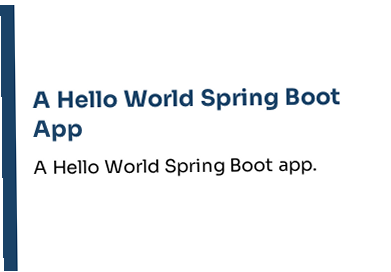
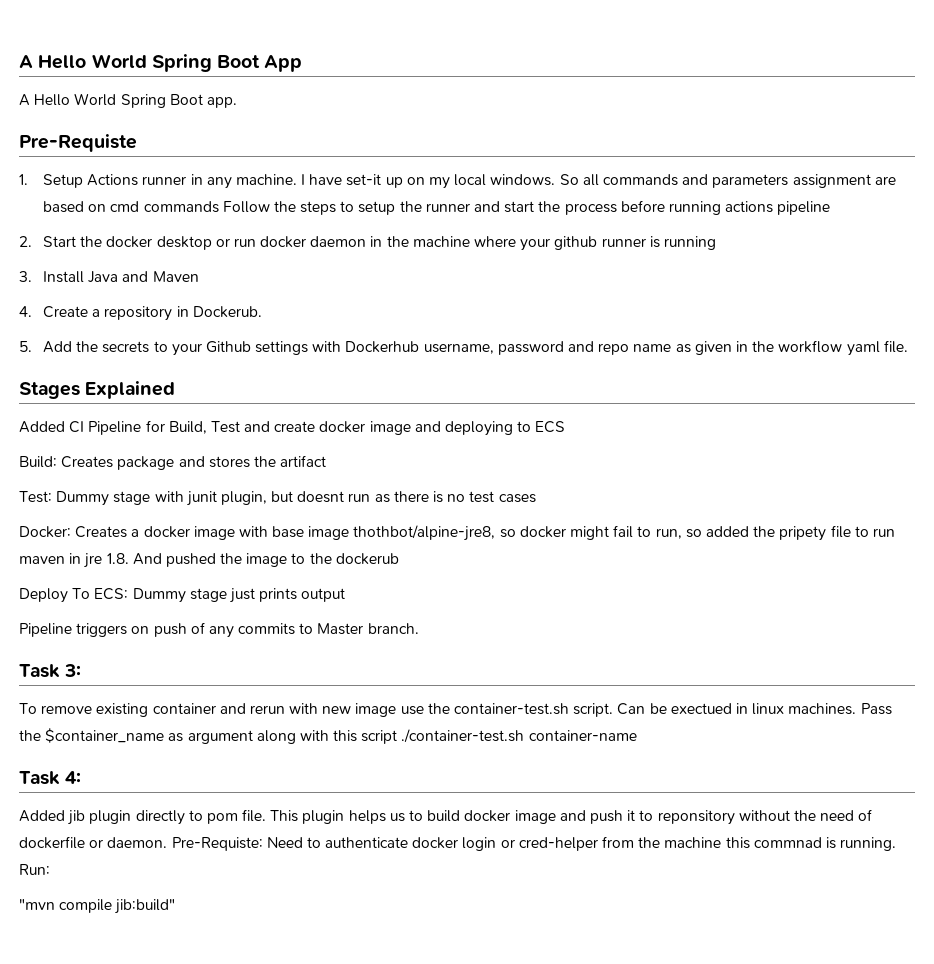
(319, 167) none -> [19,134,137,152] [19,174,896,189] [42,200,831,215] [19,236,716,251] [19,271,199,283] [19,306,262,321] [19,340,908,356] [19,381,176,399] [19,420,566,436] [19,455,327,470] [19,491,536,506] [19,525,895,541] [19,553,399,568] [19,588,346,603] [19,622,419,638] [19,664,82,678] [19,703,892,717] [19,728,637,744] [19,771,82,785] [19,809,873,825] [19,836,897,851] [19,864,50,875] [19,899,176,914] // Pre-Requiste // 1. Setup Actions runner in any machine. I have set-it up on my local windows. So all commands and parameters assignment are based on cmd commands Follow the steps to setup the runner and start the process before running actions pipeline // 2. Start the docker desktop or run docker daemon in the machine where your github runner is running // 3. Install Java and Maven // 4. Create a repository in Dockerub. // 5. Add the secrets to your Github settings with Dockerhub username, password and repo name as given in the workflow yaml file. // Stages Explained // Added CI Pipeline for Build, Test and create docker image and deploying to ECS // Build: Creates package and stores the artifact // Test: Dummy stage with junit plugin, but doesnt run as there is no test cases // Docker: Creates a docker image with base image thothbot/alpine-jre8, so docker might fail to run, so added the pripety file to run maven in jre 1.8. And pushed the image to the dockerub // Deploy To ECS: Dummy stage just prints output // Pipeline triggers on push of any commits to Master branch. // Task 3: // To remove existing container and rerun with new image use the container-test.sh script. Can be exectued in linux machines. Pass the $container_name as argument along with this script ./container-test.sh container-name // Task 4: // Added jib plugin directly to pom file. This plugin helps us to build docker image and push it to reponsitory without the need of dockerfile or daemon. Pre-Requiste: Need to authenticate docker login or cred-helper from the machine this commnad is running. Run: // "mvn compile jib:build"

